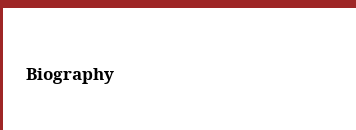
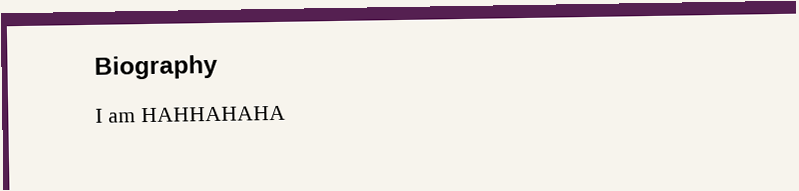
(114, 76) none -> [95,105,286,123] // I am HAHHAHAHA

